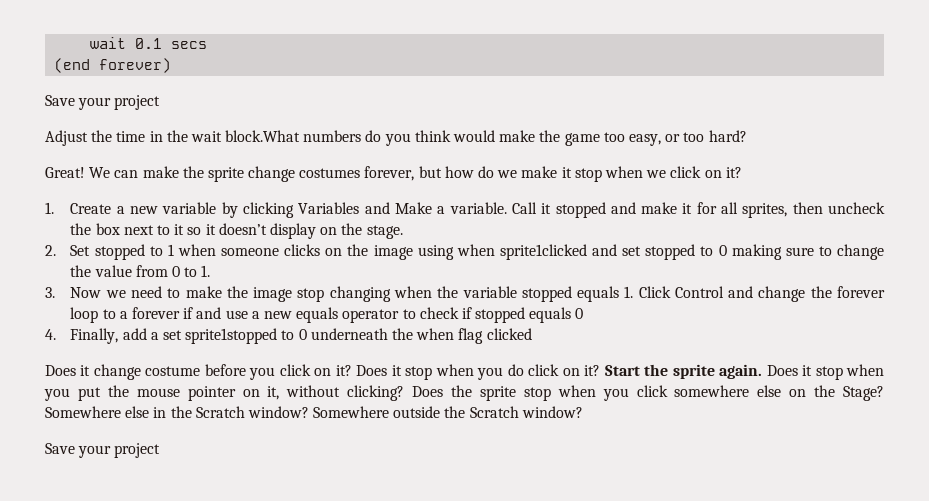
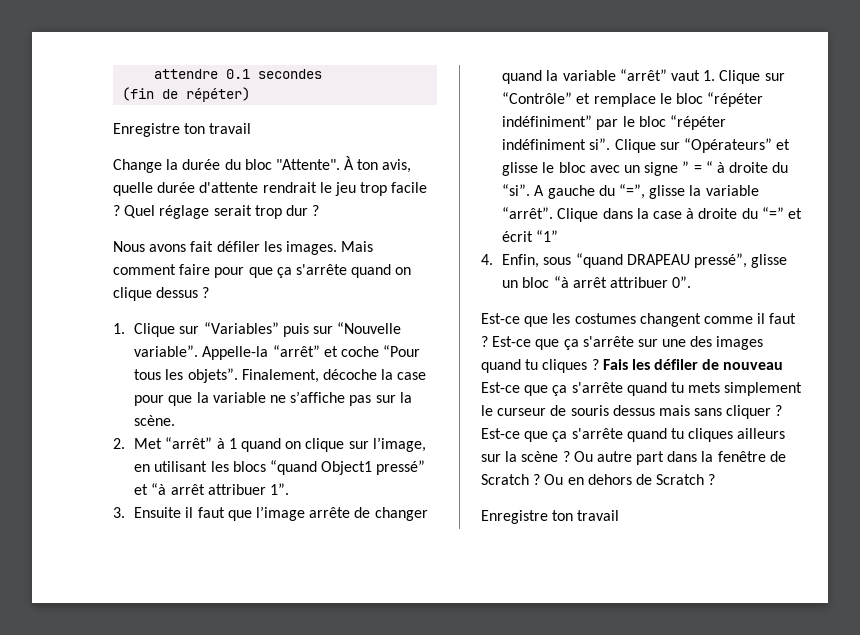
[90,37,208,49] [54,58,172,73] [45,95,161,110] [45,130,747,146] [45,166,742,182] [45,202,886,218] [70,223,403,239] [45,244,884,260] [70,265,211,277] [45,286,886,302] [70,307,584,323] [45,328,532,344] [45,364,885,380] [44,385,884,401] [45,406,583,418] [45,443,161,458] wait 0.1 secs // (end forever) // Save your project // Adjust the time in the wait block.What numbers do you think would make the game too easy, or too hard? // Great! We can make the sprite change costumes forever, but how do we make it stop when we click on it? // 1. Create a new variable by clicking Variables and Make a variable. Call it stopped and make it for all sprites, then uncheck the box next to it so it doesn’t display on the stage. // 2. Set stopped to 1 when someone clicks on the image using when sprite1clicked and set stopped to 0 making sure to change the value from 0 to 1. // 3. Now we need to make the image stop changing when the variable stopped equals 1. Click Control and change the forever loop to a forever if and use a new equals operator to check if stopped equals 0 // 4. Finally, add a set sprite1stopped to 0 underneath the when flag clicked // Does it change costume before you click on it? Does it stop when you do click on it? Start the sprite again. Does it stop when you put the mouse pointer on it, without clicking? Does the sprite stop when you click somewhere else on the Stage? Somewhere else in the Scratch window? Somewhere outside the Scratch window? // Save your project -> [154,69,323,79] [122,87,251,102] [113,123,252,137] [113,156,412,173] [113,182,428,196] [113,205,320,219] [113,241,374,255] [113,264,412,278] [113,287,210,301] [113,322,402,337] [134,345,421,360] [134,368,427,383] [134,391,412,406] [134,415,176,426] [113,437,426,452] [134,460,426,475] [134,483,290,495] [113,506,428,521] [502,69,785,84] [502,92,764,107] [502,115,727,130] [502,138,791,153] [502,161,789,176] [502,184,759,199] [502,207,802,222] [502,230,559,242] [481,253,788,268] [502,276,692,288] [481,313,797,327] [481,336,764,350] [481,359,784,373] [481,382,803,396] [481,405,783,419] [481,428,786,442] [481,451,786,465] [481,474,716,485] [481,510,620,524] attendre 0.1 secondes // (fin de répéter) // Enregistre ton travail // Change la durée du bloc "Attente". À ton avis, quelle durée d'attente rendrait le jeu trop facile ? Quel réglage serait trop dur ? // Nous avons fait défiler les images. Mais comment faire pour que ça s'arrête quand on clique dessus ? // 1. Clique sur “Variables” puis sur “Nouvelle variable”. Appelle-la “arrêt” et coche “Pour tous les objets”. Finalement, décoche la case pour que la variable ne s’affiche pas sur la scène. // 2. Met “arrêt” à 1 quand on clique sur l’image, en utilisant les blocs “quand Object1 pressé” et “à arrêt attribuer 1”. // 3. Ensuite il faut que l’image arrête de changer quand la variable “arrêt” vaut 1. Clique sur “Contrôle” et remplace le bloc “répéter indéfiniment” par le bloc “répéter indéfiniment si”. Clique sur “Opérateurs” et glisse le bloc avec un signe ” = “ à droite du “si”. A gauche du “=”, glisse la variable “arrêt”. Clique dans la case à droite du “=” et écrit “1” // 4. Enfin, sous “quand DRAPEAU pressé”, glisse un bloc “à arrêt attribuer 0”. // Est-ce que les costumes changent comme il faut ? Est-ce que ça s'arrête sur une des images quand tu cliques ? Fais les défiler de nouveau Est-ce que ça s'arrête quand tu mets simplement le curseur de souris dessus mais sans cliquer ? Est-ce que ça s'arrête quand tu cliques ailleurs sur la scène ? Ou autre part dans la fenêtre de Scratch ? Ou en dehors de Scratch ? // Enregistre ton travail

